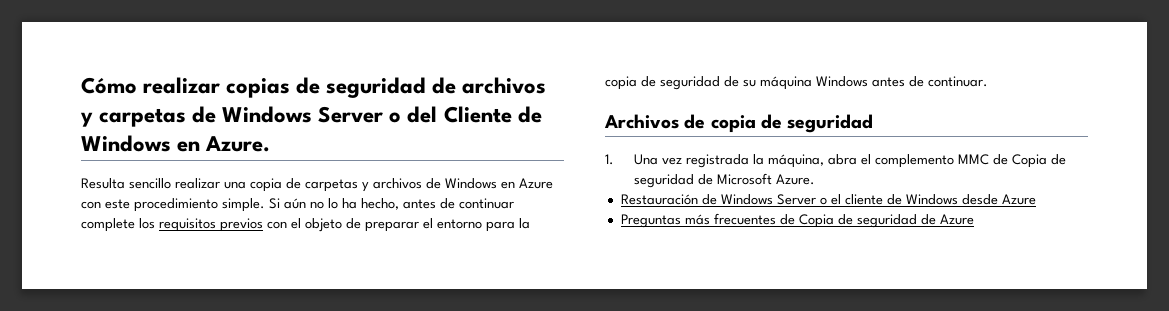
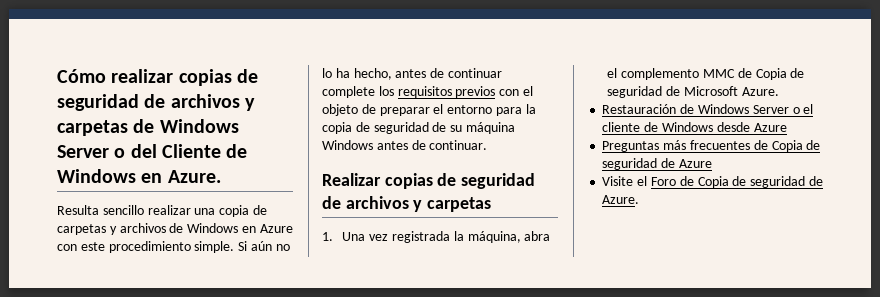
[604,114,874,133] Archivos de copia de seguridad -> [322,173,536,189] [322,196,492,212] Realizar copias de seguridad de archivos y carpetas
(974, 219) none -> [602,176,823,188] [602,195,640,204] // Visite el Foro de Copia de seguridad de Azure.

